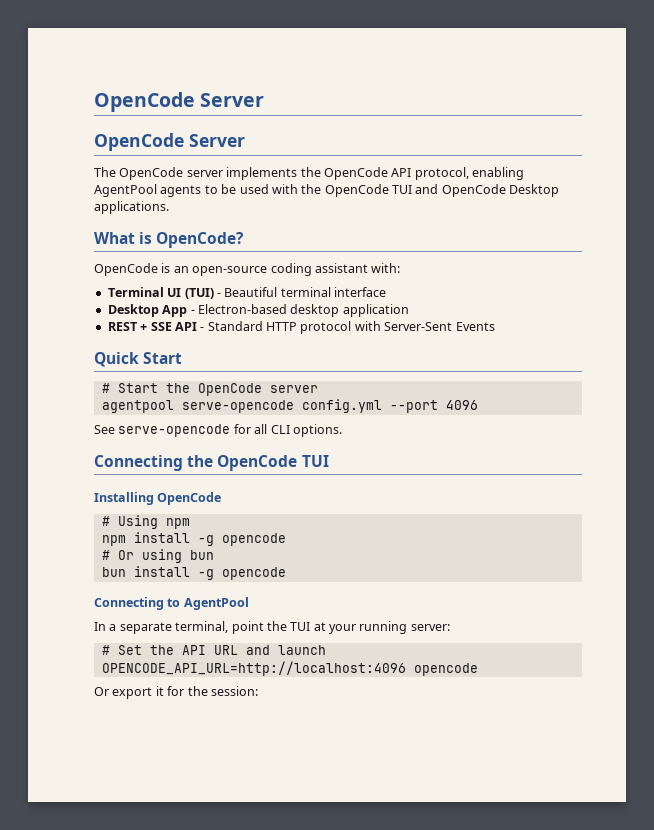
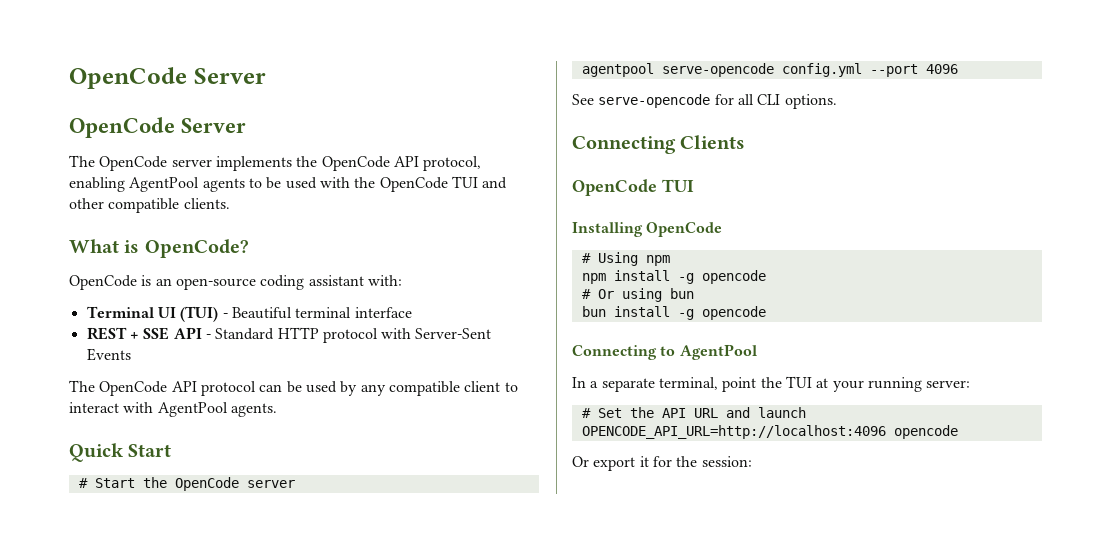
[441,184,560,197] [94,201,169,214] OpenCode Desktop applications. -> [69,198,230,213] other compatible clients.
[107,304,409,317] // Desktop App - Electron-based desktop application -> (412, 312) none
(495, 326) none -> [69,380,518,396] [69,402,277,417] // The OpenCode API protocol can be used by any compatible client to interact with AgentPool agents.
[187,455,214,467] the -> [680,135,746,149] Clients //

